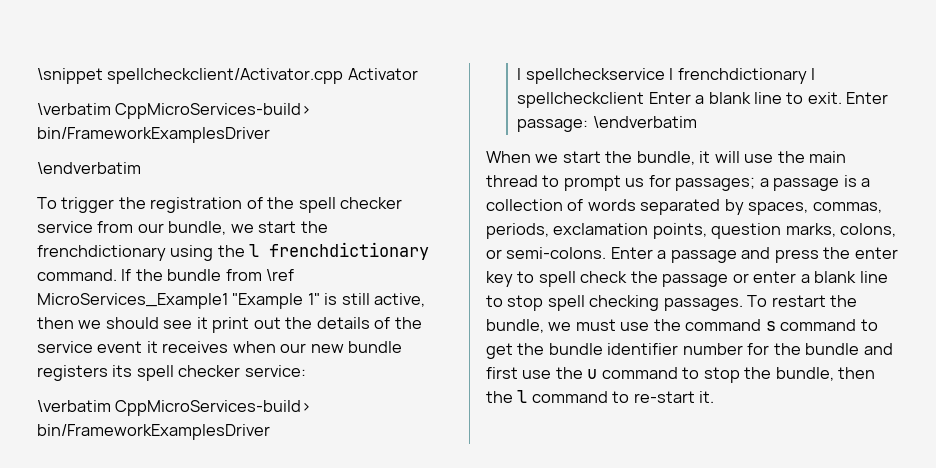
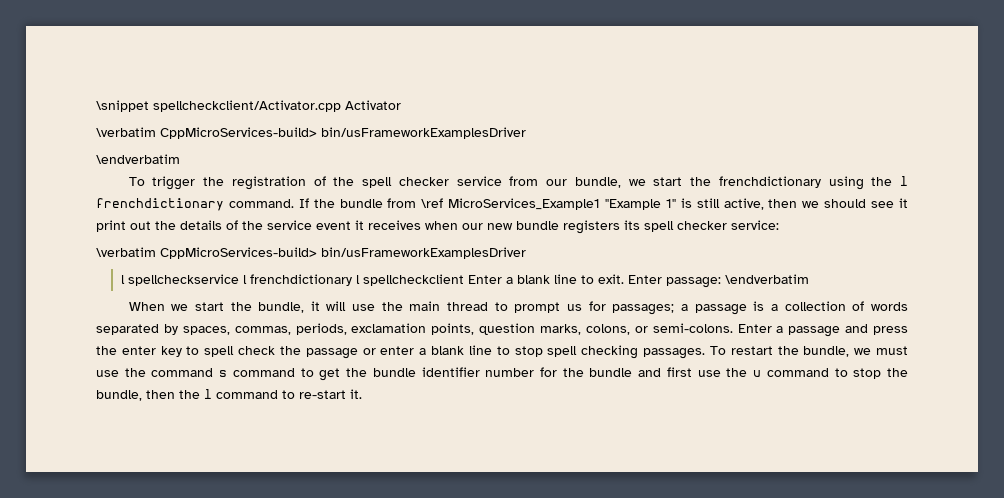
[37,127,270,143] bin/FrameworkExamplesDriver -> [321,127,526,139] bin/usFrameworkExamplesDriver
[37,424,270,440] bin/FrameworkExamplesDriver -> [321,247,526,259] bin/usFrameworkExamplesDriver

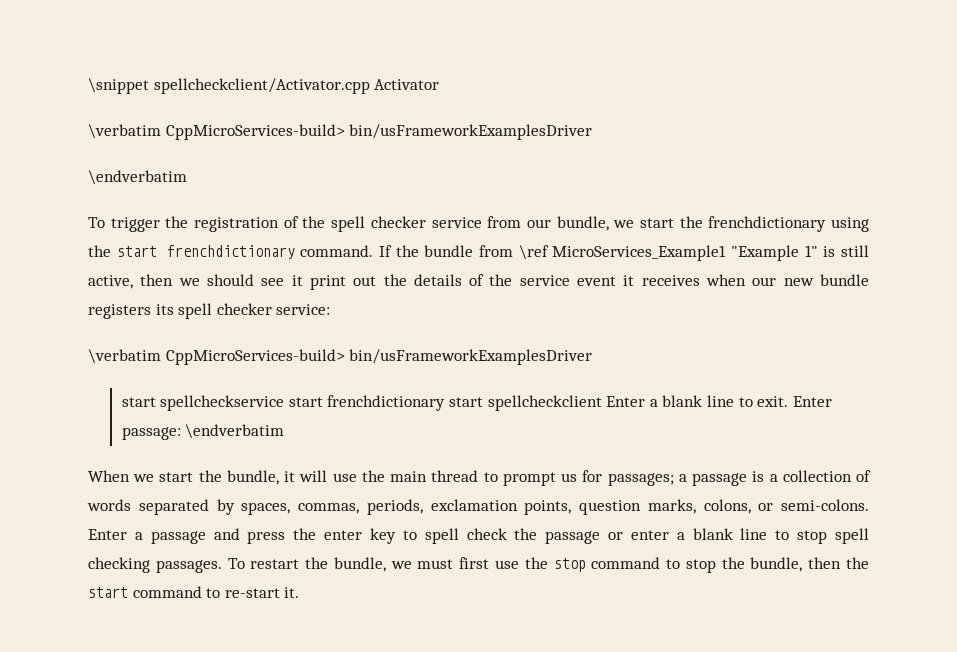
[899,176,908,186] l -> [116,246,157,257] start
[120,274,360,286] l spellcheckservice l frenchdictionary l -> [121,395,483,411] start spellcheckservice start frenchdictionary start
[96,367,662,381] use the command s command to get the bundle identifier number for the bundle and -> (454, 564) none
[753,370,762,377] u -> [553,558,586,572] stop
[204,389,212,399] l -> [88,587,128,598] start

